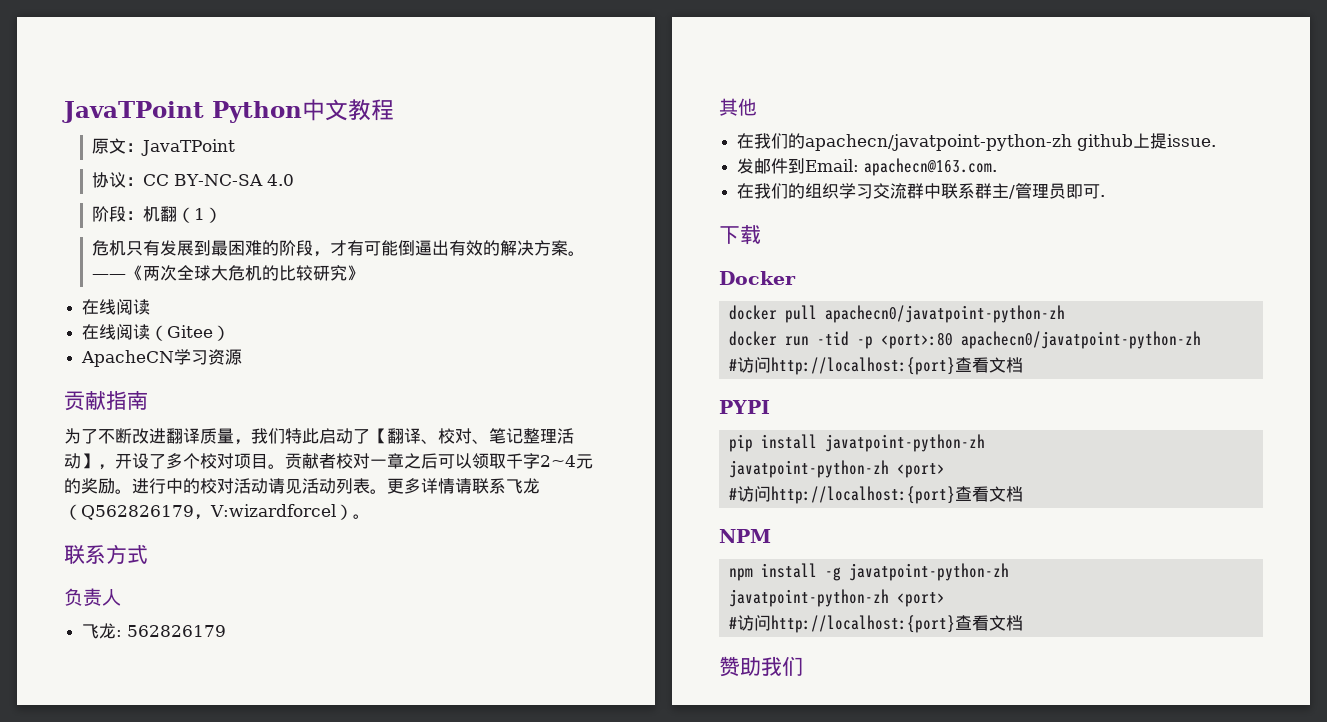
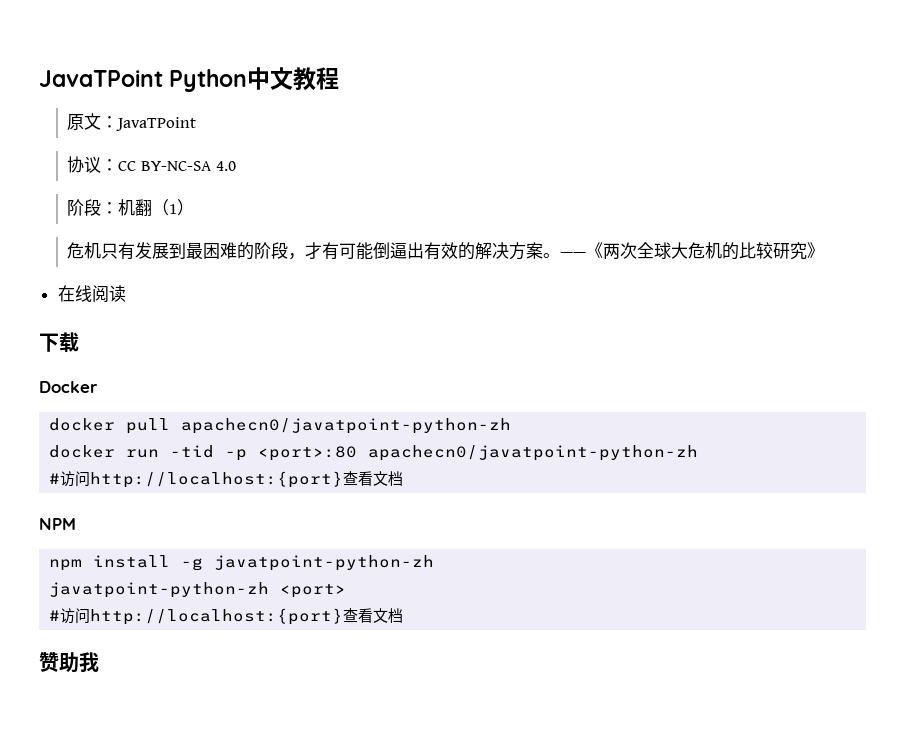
[82,324,231,341] [81,349,243,367] [64,391,148,411] [64,428,574,445] [64,453,593,470] [64,478,540,494] [64,504,370,520] [64,544,148,564] [64,588,121,606] [82,623,227,639] [719,98,757,116] [737,133,1217,151] [737,158,998,176] [737,183,1106,199] // 在线阅读（Gitee） // ApacheCN学习资源 // 贡献指南 // 为了不断改进翻译质量，我们特此启动了【翻译、校对、笔记整理活动】，开设了多个校对项目。贡献者校对一章之后可以领取千字2~4元的奖励。进行中的校对活动请见活动列表。更多详情请联系飞龙（Q562826179，V:wizardforcel）。 // 联系方式 // 负责人 // 飞龙: 562826179 // 其他 // 在我们的apachecn/javatpoint-python-zh github上提issue. // 发邮件到Email: apachecn@163.com. // 在我们的组织学习交流群中联系群主/管理员即可. -> (126, 293) none
[719,400,770,414] [728,434,985,452] [728,460,945,478] [728,486,1023,504] // PYPI // pip install javatpoint-python-zh // javatpoint-python-zh <port> // #访问http://localhost:{port}查看文档 -> (404, 478) none
[782,656,803,676] 们 -> (99, 662) none

